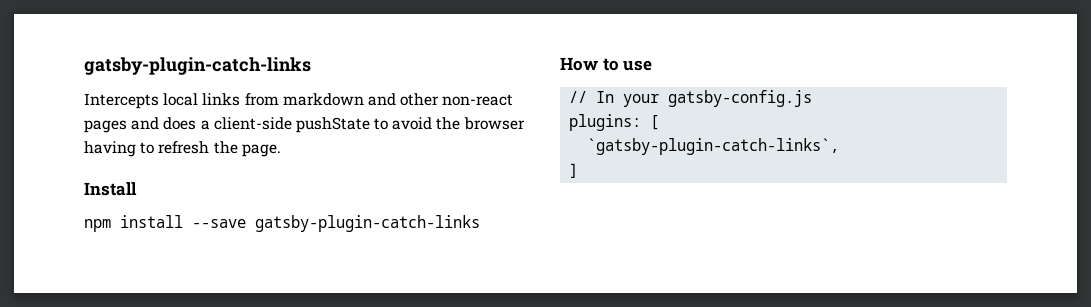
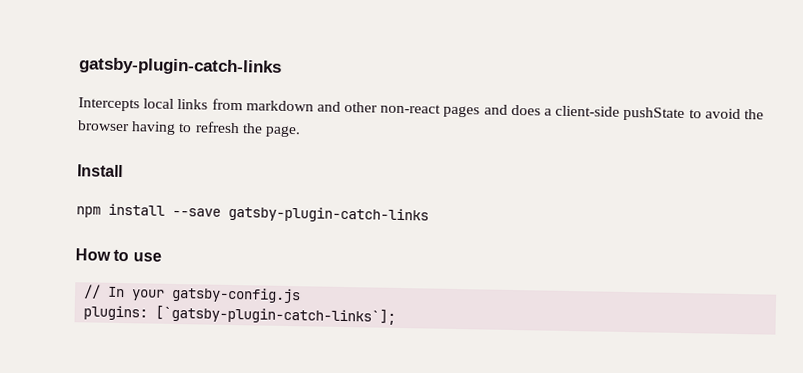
[650,115,660,130] [587,138,840,155] [569,163,579,178] [ // `gatsby-plugin-catch-links`, // ] -> [155,305,397,325] [`gatsby-plugin-catch-links`];

